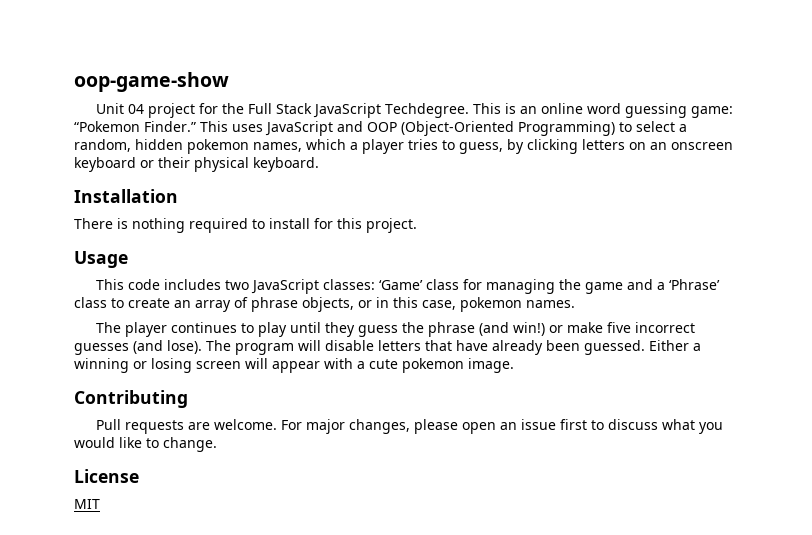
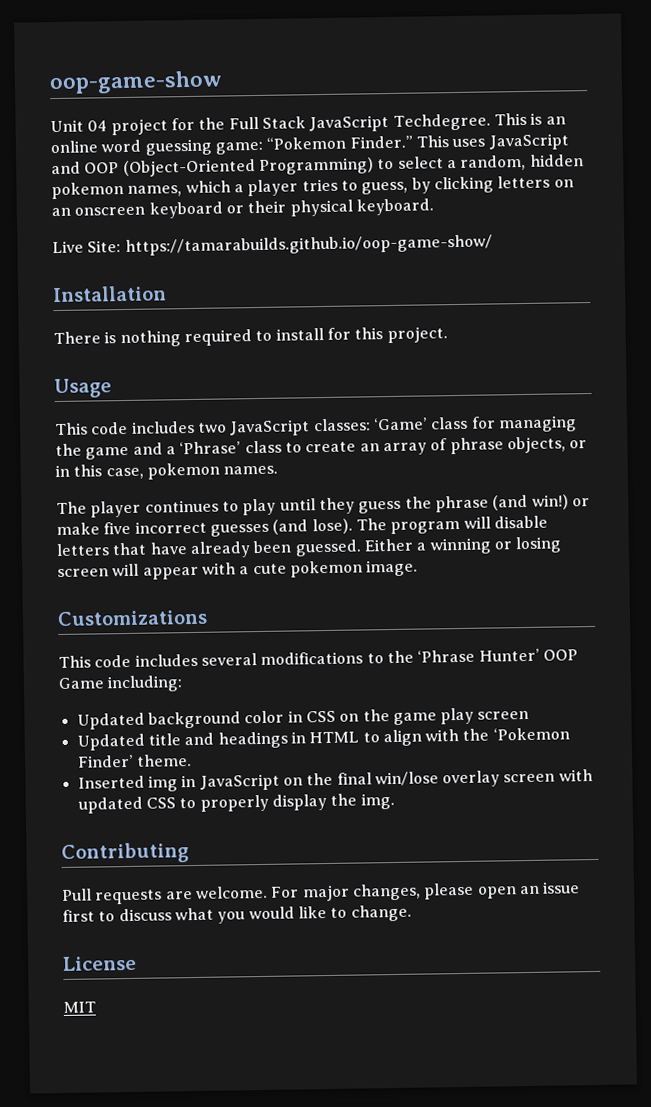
(319, 164) none -> [52,234,493,256] // Live Site: https://tamarabuilds.github.io/oop-game-show/
(514, 365) none -> [57,609,208,627] [58,648,578,669] [58,675,184,693] [76,707,530,730] [76,727,570,751] [77,754,192,768] [77,769,593,792] [77,792,395,814] // Customizations // This code includes several modifications to the ‘Phrase Hunter’ OOP Game including: // Updated background color in CSS on the game play screen // Updated title and headings in HTML to align with the ‘Pokemon Finder’ theme. // Inserted img in JavaScript on the final win/lose overlay screen with updated CSS to properly display the img.

